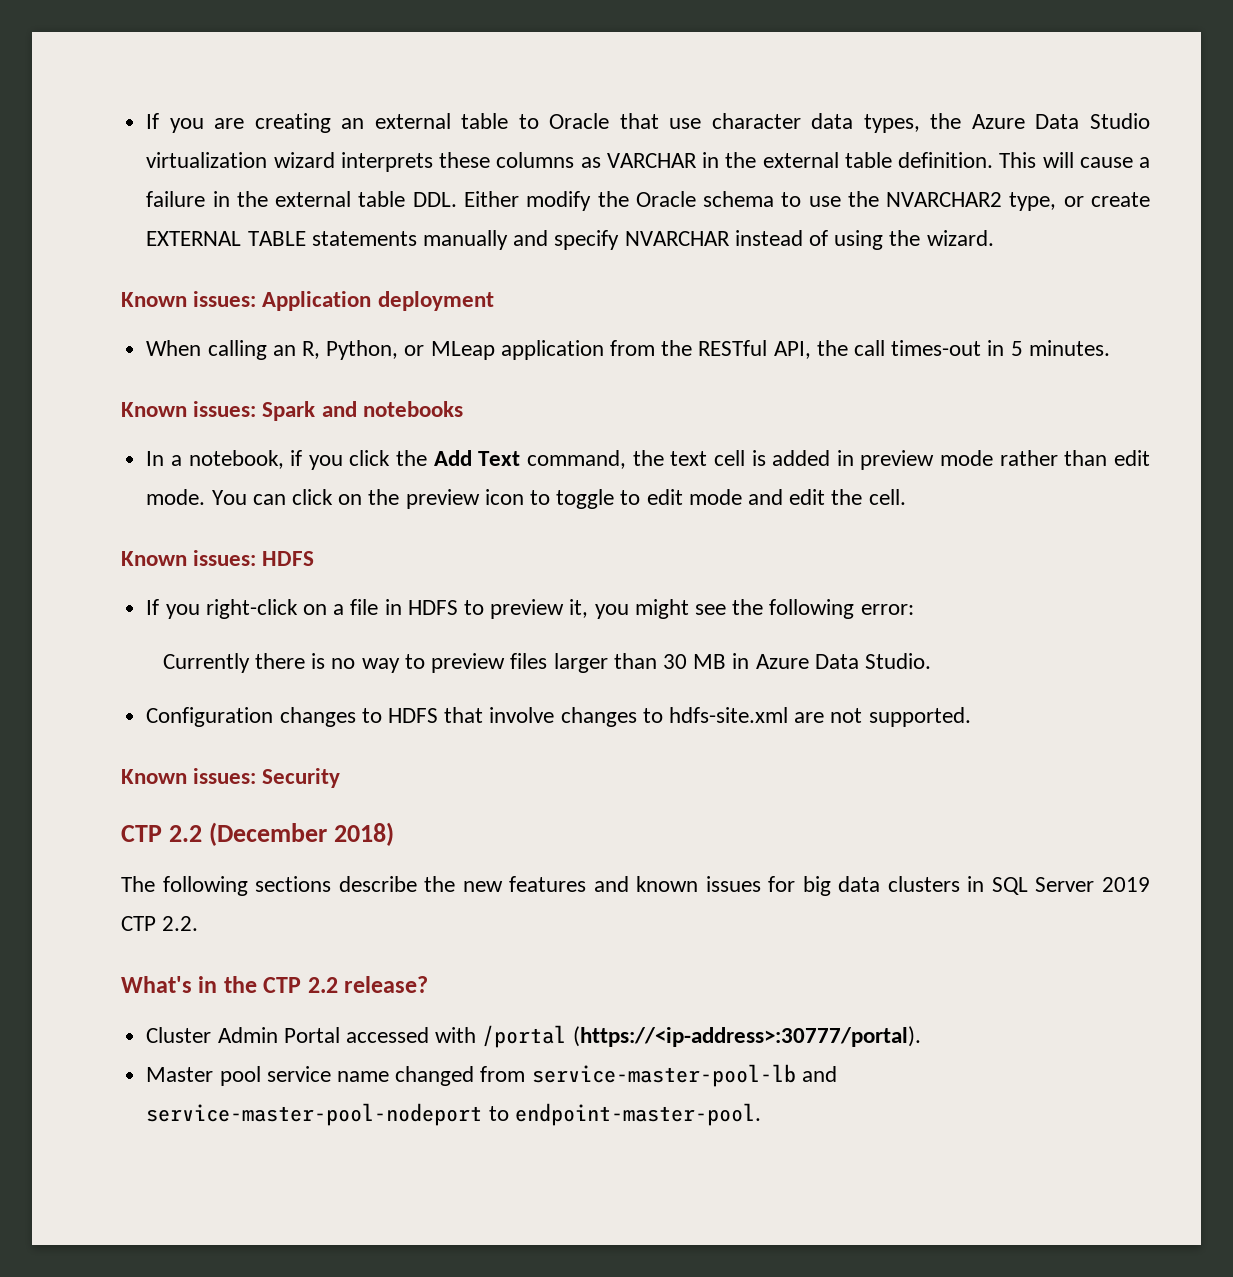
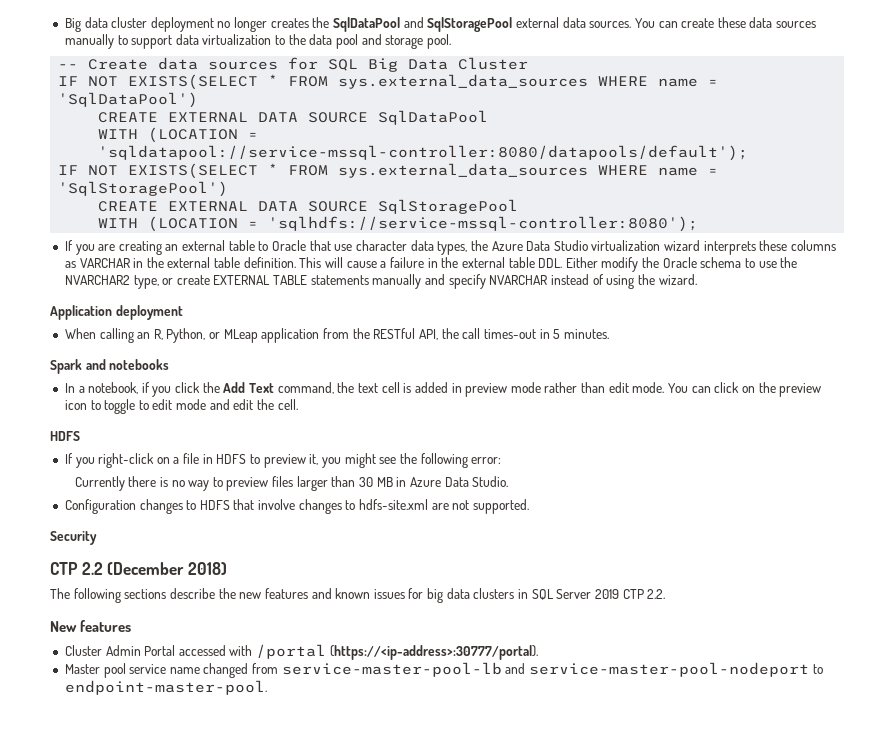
(146, 121) none -> [64,17,817,32] [64,34,451,49] [58,57,529,72] [58,74,719,90] [58,92,199,108] [98,110,489,125] [98,127,259,143] [98,145,749,161] [58,163,719,179] [58,181,229,197] [98,199,519,214] [98,216,699,232] Big data cluster deployment no longer creates the SqlDataPool and SqlStoragePool external data sources. You can create these data sources manually to support data virtualization to the data pool and storage pool. // -- Create data sources for SQL Big Data Cluster // IF NOT EXISTS(SELECT * FROM sys.external_data_sources WHERE name = 'SqlDataPool') // CREATE EXTERNAL DATA SOURCE SqlDataPool // WITH (LOCATION = 'sqldatapool://service-mssql-controller:8080/datapools/default'); // IF NOT EXISTS(SELECT * FROM sys.external_data_sources WHERE name = 'SqlStoragePool') // CREATE EXTERNAL DATA SOURCE SqlStoragePool // WITH (LOCATION = 'sqlhdfs://service-mssql-controller:8080'); //
[121,291,257,307] Known issues: -> (697, 279) none
[121,401,257,417] Known issues: -> (609, 334) none
[121,550,257,566] Known issues: -> (298, 404) none
[121,768,257,784] Known issues: -> (529, 506) none
[121,976,429,993] What's in the CTP 2.2 release? -> [50,620,132,632] New features

